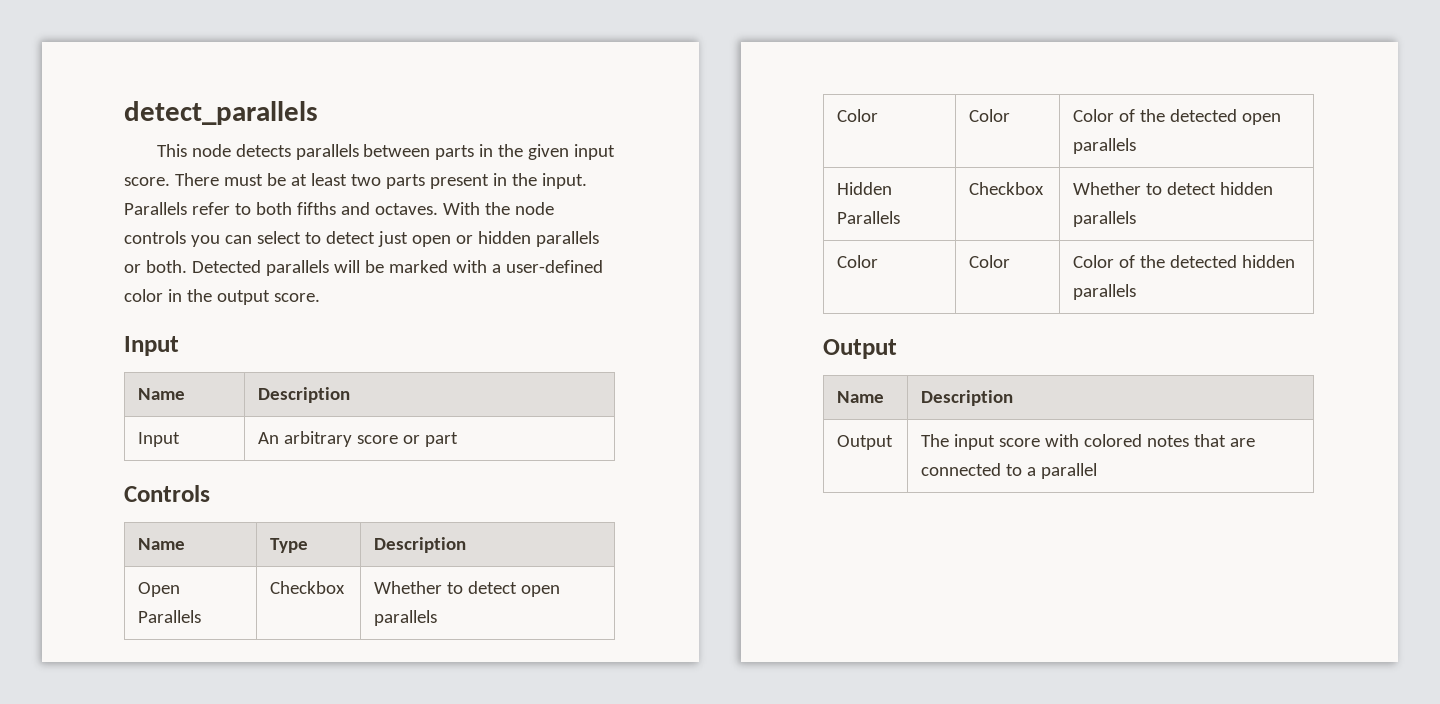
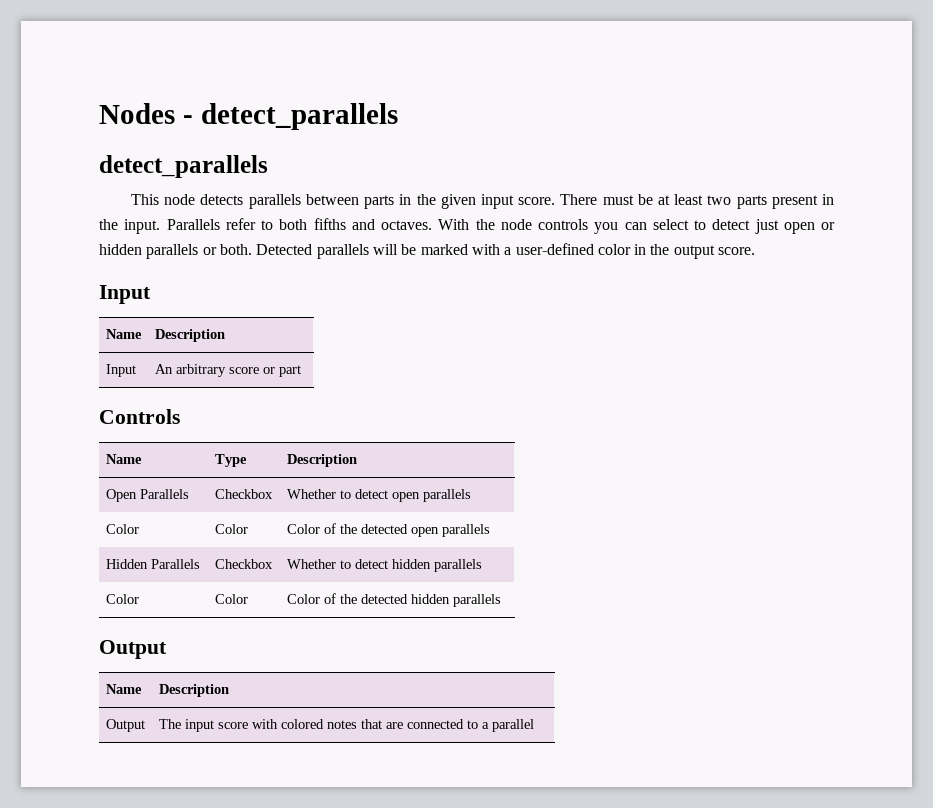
(124, 113) none -> [99,103,398,130] Nodes - detect_parallels //

